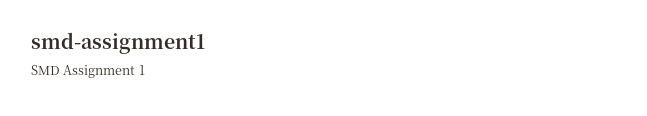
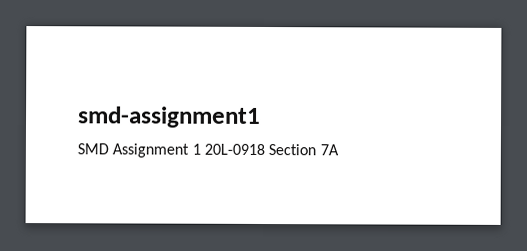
(145, 70) none -> [203,143,339,156] 20L-0918 Section 7A

